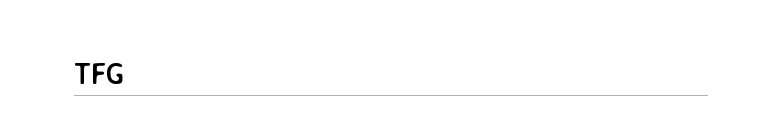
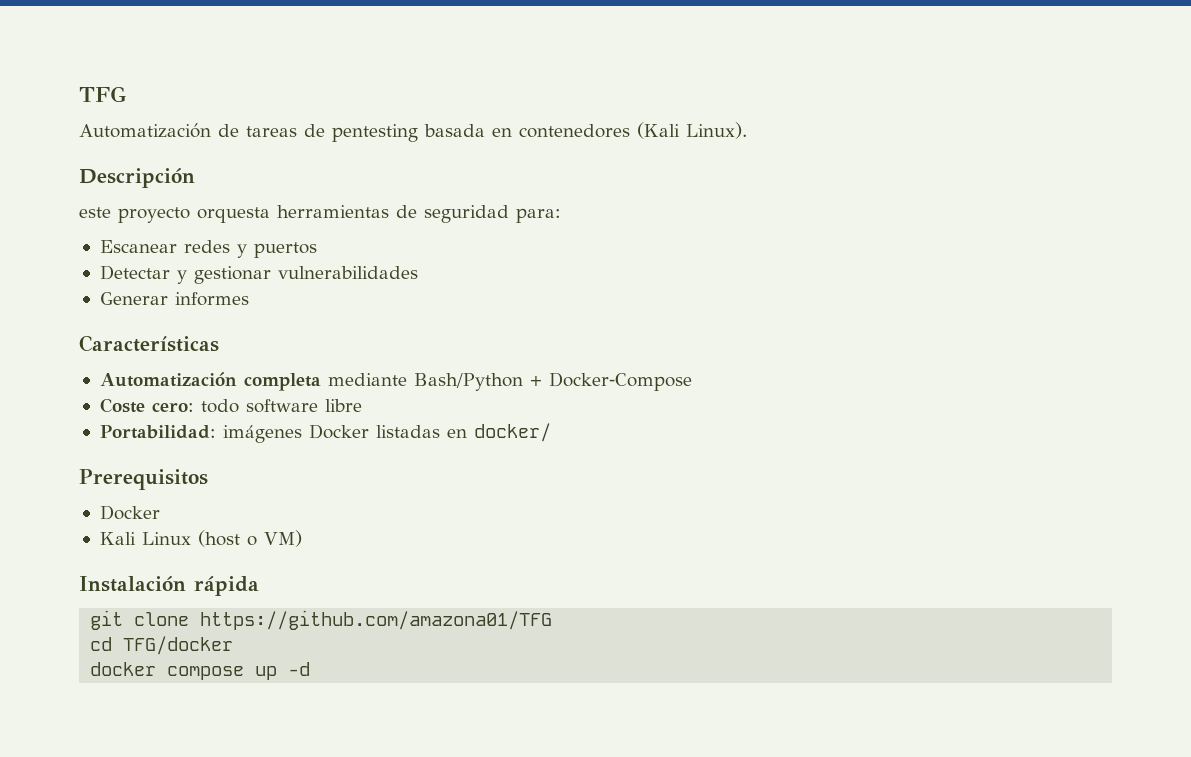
(125, 73) none -> [79,122,747,142] [79,168,195,188] [79,205,561,223] [99,240,317,258] [99,265,418,284] [99,292,249,306] [79,335,219,352] [99,372,692,391] [99,398,362,413] [99,423,551,443] [79,469,208,490] [99,505,160,520] [99,530,302,547] [79,576,259,596] [90,610,553,630] [90,636,234,655] [90,662,311,680] // Automatización de tareas de pentesting basada en contenedores (Kali Linux). // Descripción // este proyecto orquesta herramientas de seguridad para: // Escanear redes y puertos // Detectar y gestionar vulnerabilidades // Generar informes // Características // Automatización completa mediante Bash/Python + Docker‑Compose // Coste cero: todo software libre // Portabilidad: imágenes Docker listadas en docker/ // Prerequisitos // Docker // Kali Linux (host o VM) // Instalación rápida // git clone https://github.com/amazona01/TFG // cd TFG/docker // docker compose up -d

